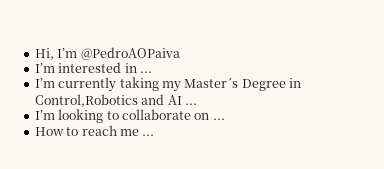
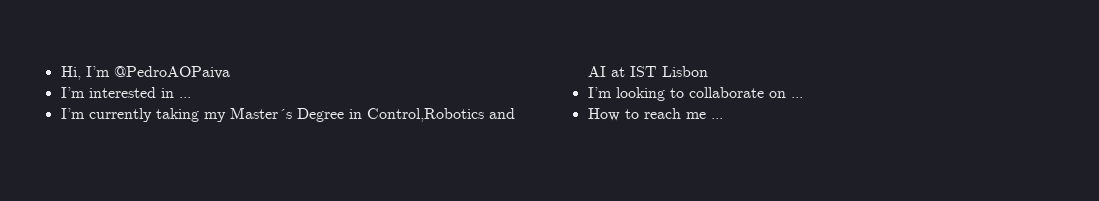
[184,103,197,105] ... -> [610,66,708,77] at IST Lisbon

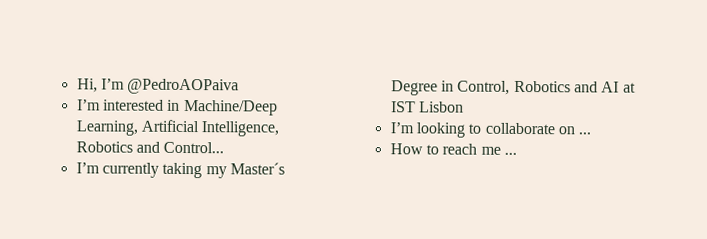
[178,97,191,98] ... -> [183,99,278,116] [75,119,280,137] [75,141,225,154] Machine/Deep Learning, Artificial Intelligence, Robotics and Control...
[366,108,484,122] Control,Robotics -> [457,80,571,95] Control, Robotics

